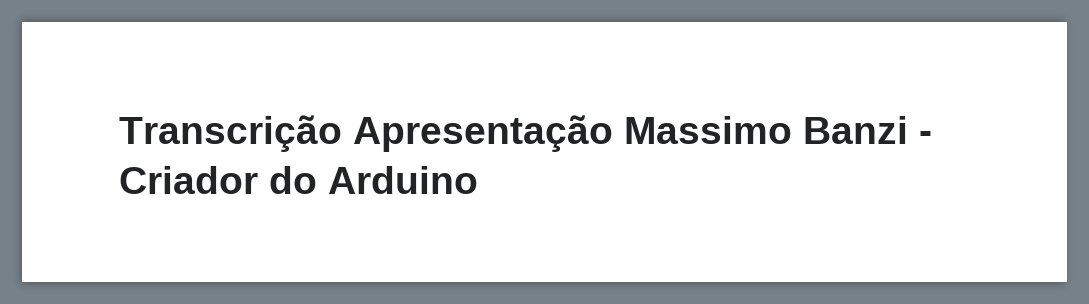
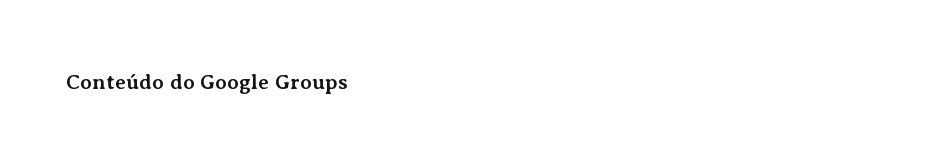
[119,115,932,152] [119,166,478,194] Transcrição Apresentação Massimo Banzi - Criador do Arduino -> [66,74,349,94] Conteúdo do Google Groups

